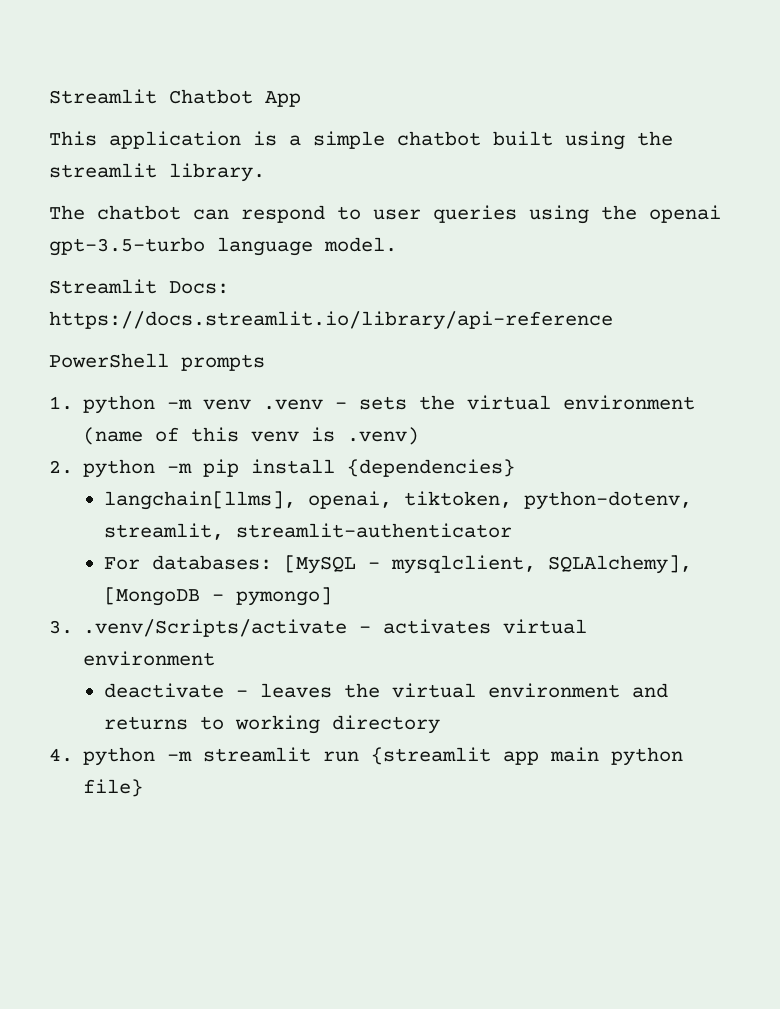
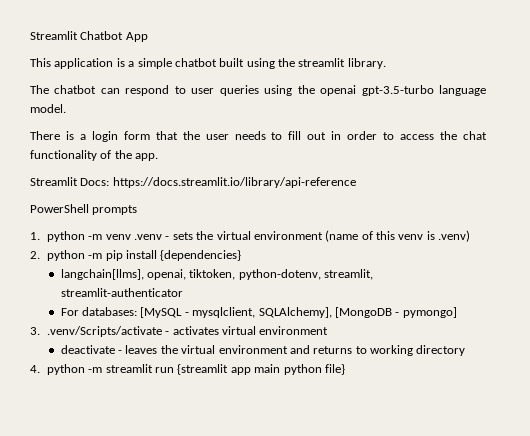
(397, 244) none -> [30,131,487,142] [30,150,159,161] // There is a login form that the user needs to fill out in order to access the chat functionality of the app.

